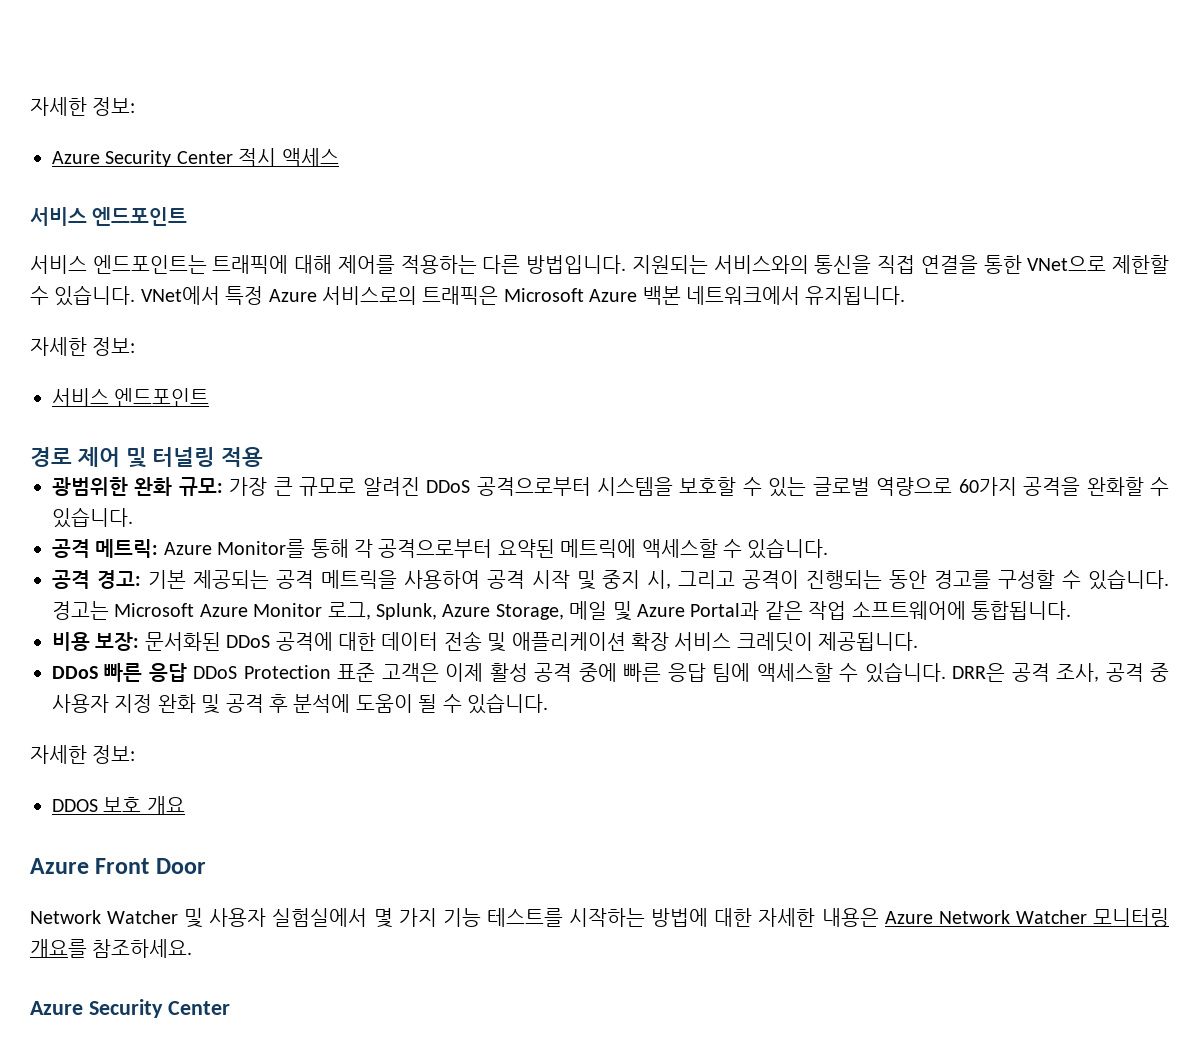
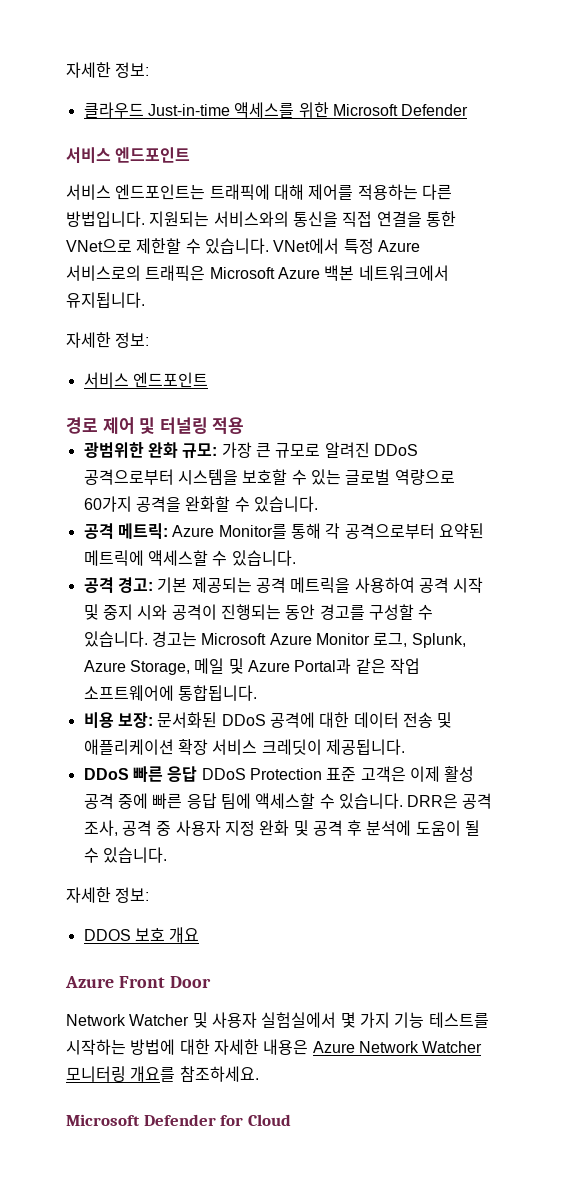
[30,97,136,116] [52,148,339,167] 자세한 정보: // Azure Security Center 적시 액세스 -> [66,62,150,78] [83,102,469,118] 자세한 정보: // 클라우드 Just-in-time 액세스를 위한 Microsoft Defender
[647,570,736,589] 시, 그리고 -> [137,604,168,620] 시와
[30,999,230,1018] Azure Security Center -> [66,1114,291,1126] Microsoft Defender for Cloud

